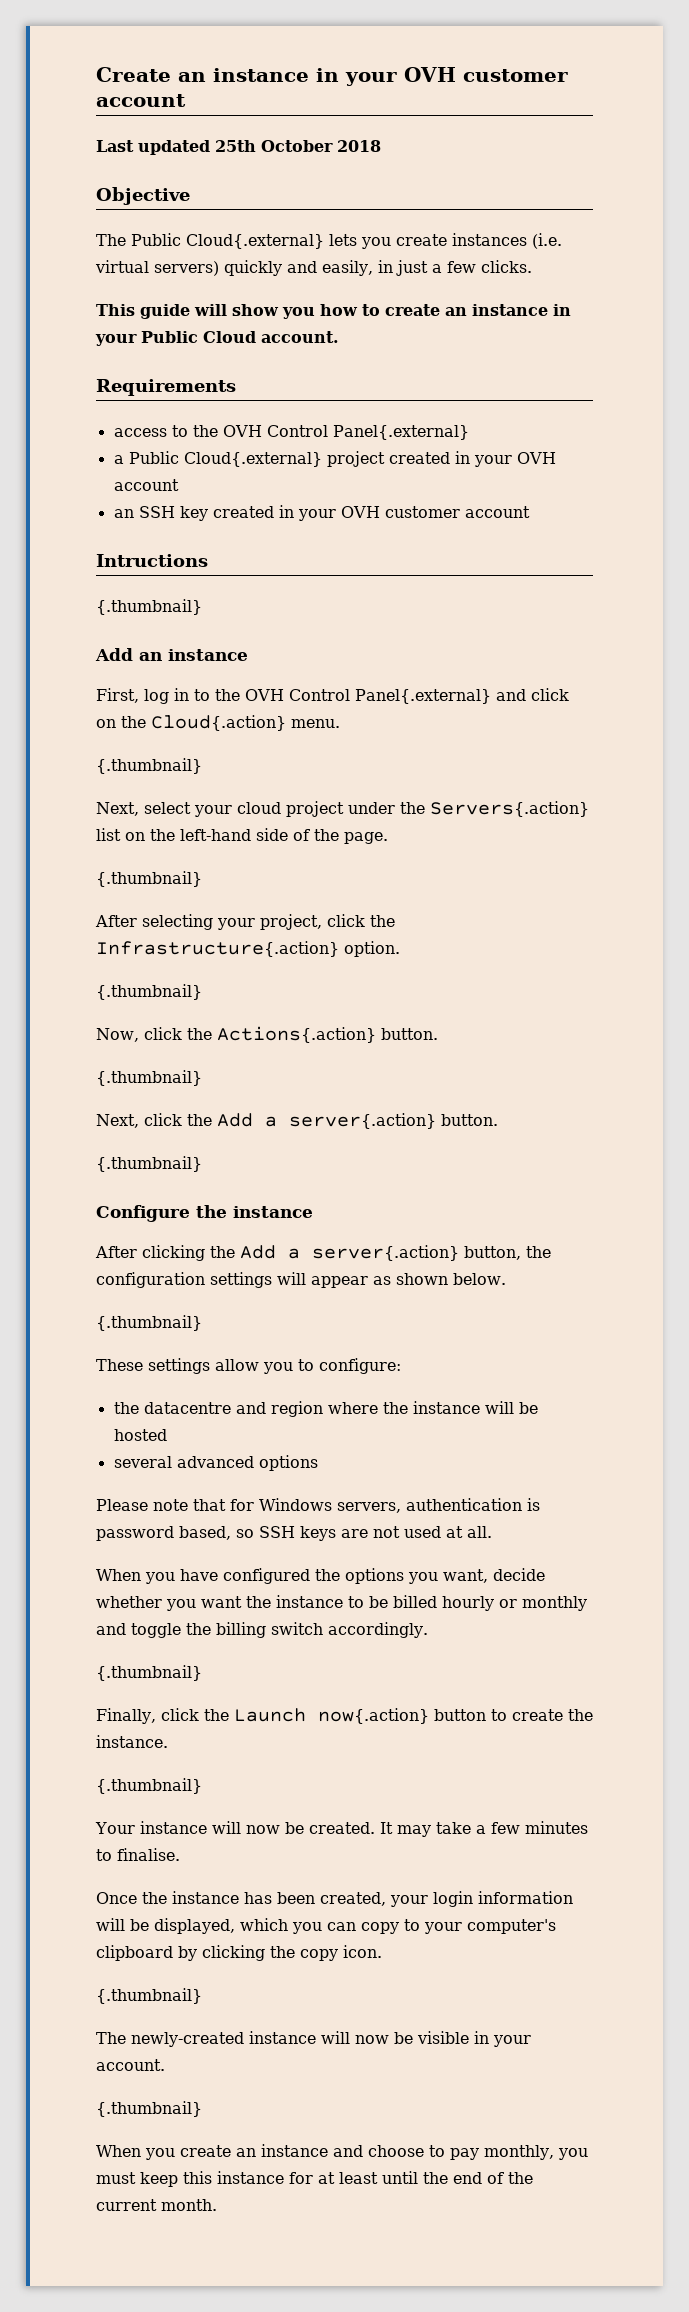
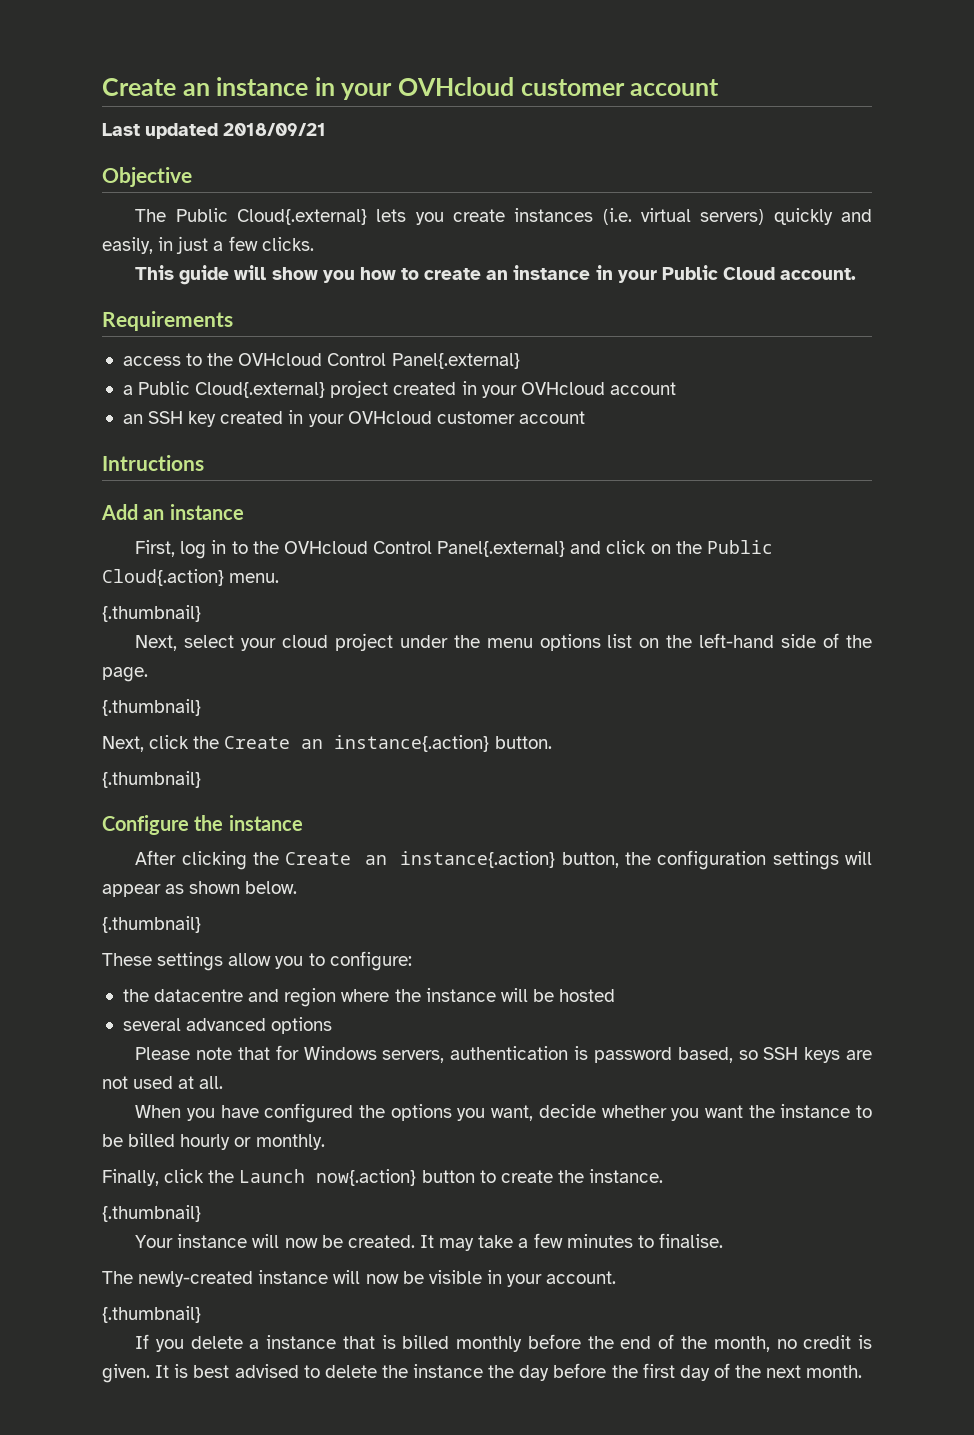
[404,67,456,82] OVH -> [398,77,515,96] OVHcloud
[215,140,381,152] 25th October 2018 -> [223,123,327,136] 2018/09/21
[222,425,262,437] OVH -> [238,353,323,366] OVHcloud
[516,452,556,464] OVH -> [520,382,605,395] OVHcloud
[340,506,380,518] OVH -> [347,411,432,424] OVHcloud
[96,599,202,615] // {.thumbnail} -> (204, 463) none
[245,689,284,701] OVH -> [283,541,368,554] OVHcloud
(146, 722) none -> [706,540,773,554] Public
[430,801,589,817] Servers{.action} -> [486,634,601,651] menu options
[95,914,395,930] [96,941,400,957] [96,984,202,1000] [96,1026,438,1043] [96,1070,202,1086] // After selecting your project, click the Infrastructure{.action} option. // {.thumbnail} // Now, click the Actions{.action} button. // {.thumbnail} -> (201, 707) none
[217,1113,436,1129] Add a server{.action} -> [224,735,490,752] Create an instance{.action}
[240,1245,459,1261] Add a server{.action} -> [285,851,556,868] Create an instance{.action}
[522,1596,587,1611] [96,1622,428,1638] [96,1665,202,1681] monthly and toggle the billing switch accordingly. // {.thumbnail} -> [255,1134,325,1150] monthly.
[96,1891,573,1907] [96,1918,556,1934] [96,1945,382,1961] [96,1988,202,2004] // Once the instance has been created, your login information will be displayed, which you can copy to your computer's clipboard by clicking the copy icon. // {.thumbnail} -> (723, 1240) none
[96,2144,588,2160] [96,2171,533,2187] [96,2199,157,2211] When you create an instance and choose to pay monthly, you must keep this instance for at least until the end of the current -> [135,1334,872,1352] [102,1363,802,1383] If you delete a instance that is billed monthly before the end of the month, no credit is given. It is best advised to delete the instance the day before the first day of the next

